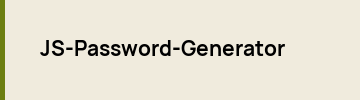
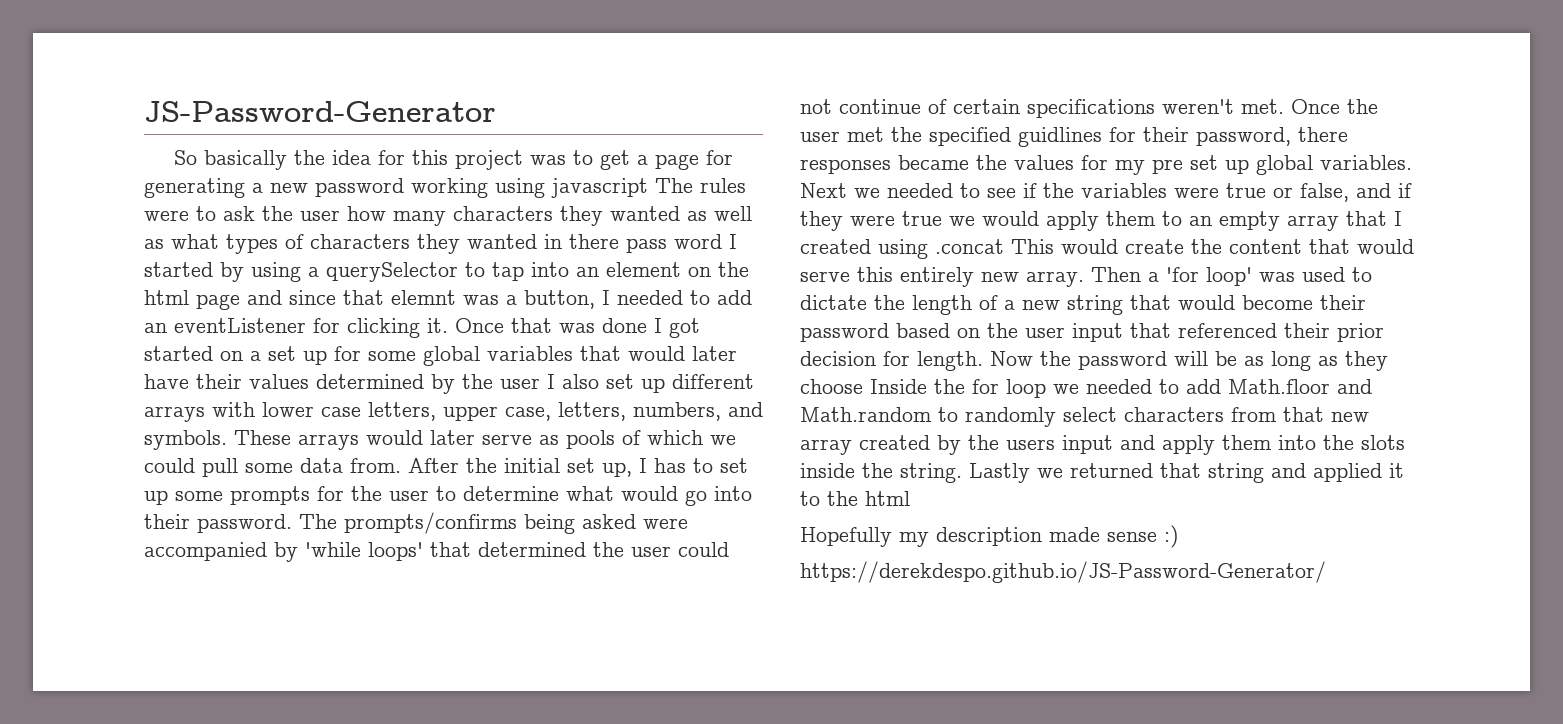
(285, 48) none -> [173,150,733,170] [144,178,746,198] [144,206,752,226] [144,234,737,254] [144,262,749,282] [144,290,752,310] [144,318,700,338] [144,346,737,366] [144,374,754,394] [144,402,763,422] [144,430,736,450] [144,458,748,477] [144,486,752,506] [144,512,688,534] [144,542,729,562] [800,99,1378,118] [800,127,1348,147] [800,155,1412,175] [800,183,1412,202] [800,211,1402,231] [800,239,1414,259] [800,267,1372,287] [800,295,1366,315] [800,323,1384,342] [800,351,1388,371] [800,379,1372,398] [800,407,1369,427] [800,435,1405,455] [800,463,1404,483] [800,491,910,506] [800,525,1179,548] [800,561,1326,583] // So basically the idea for this project was to get a page for generating a new password working using javascript The rules were to ask the user how many characters they wanted as well as what types of characters they wanted in there pass word I started by using a querySelector to tap into an element on the html page and since that elemnt was a button, I needed to add an eventListener for clicking it. Once that was done I got started on a set up for some global variables that would later have their values determined by the user I also set up different arrays with lower case letters, upper case, letters, numbers, and symbols. These arrays would later serve as pools of which we could pull some data from. After the initial set up, I has to set up some prompts for the user to determine what would go into their password. The prompts/confirms being asked were accompanied by 'while loops' that determined the user could not continue of certain specifications weren't met. Once the user met the specified guidlines for their password, there responses became the values for my pre set up global variables. Next we needed to see if the variables were true or false, and if they were true we would apply them to an empty array that I created using .concat This would create the content that would serve this entirely new array. Then a 'for loop' was used to dictate the length of a new string that would become their password based on the user input that referenced their prior decision for length. Now the password will be as long as they choose Inside the for loop we needed to add Math.floor and Math.random to randomly select characters from that new array created by the users input and apply them into the slots inside the string. Lastly we returned that string and applied it to the html // Hopefully my description made sense :) // https://derekdespo.github.io/JS-Password-Generator/

